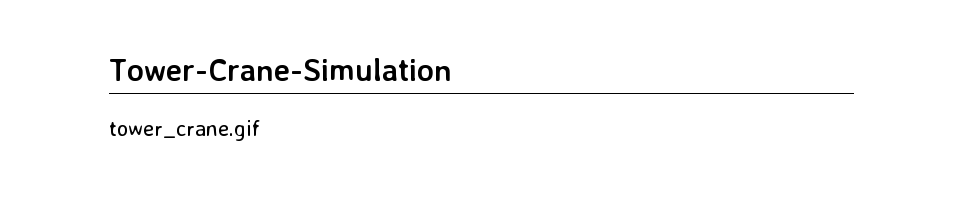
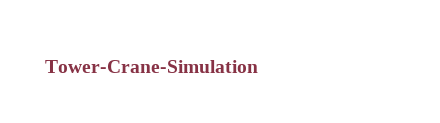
[109,120,260,141] // tower_crane.gif -> (258, 66) none

